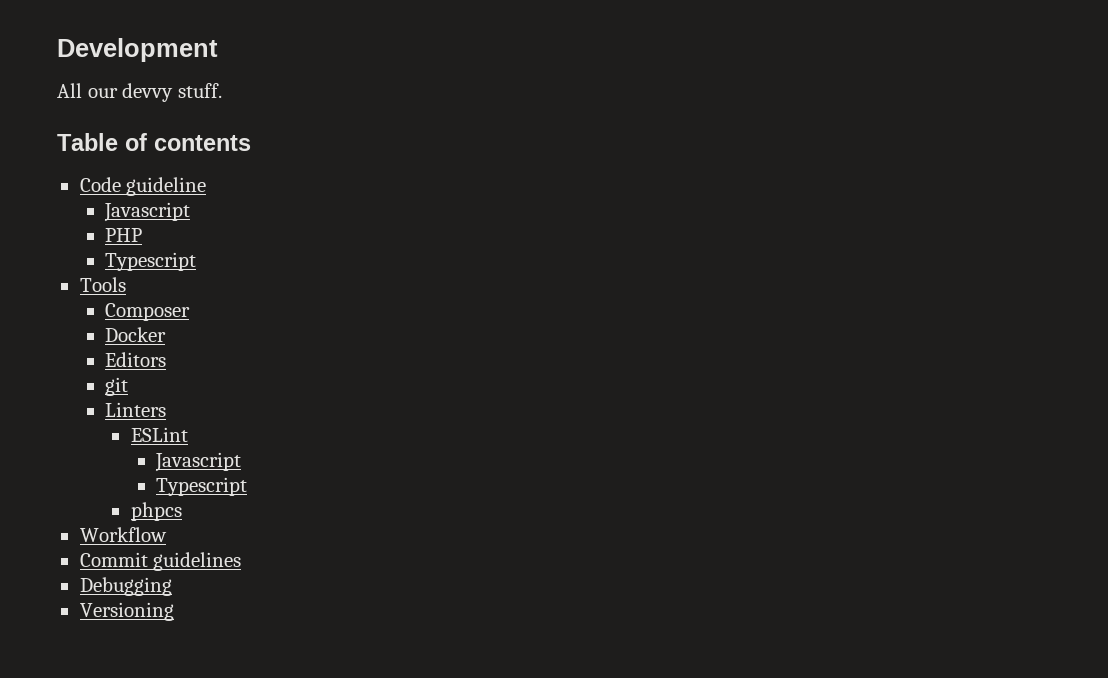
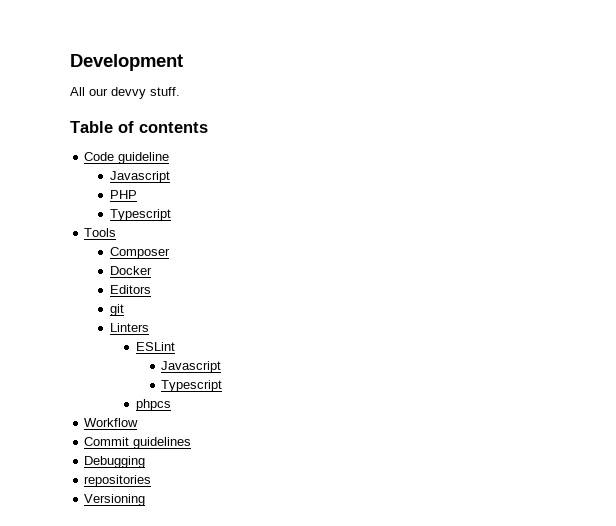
(172, 586) none -> [84,475,152,487] // repositories

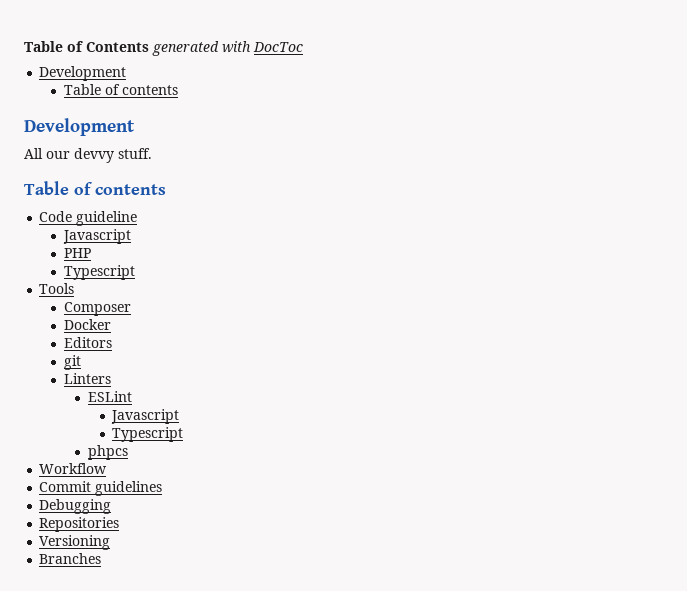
(70, 62) none -> [24,41,303,56] [39,66,127,81] [63,84,178,95] Table of Contents generated with DocToc // Development // Table of contents //
[84,475,152,487] repositories -> [39,517,120,532] Repositories
(146, 500) none -> [39,553,102,564] // Branches

